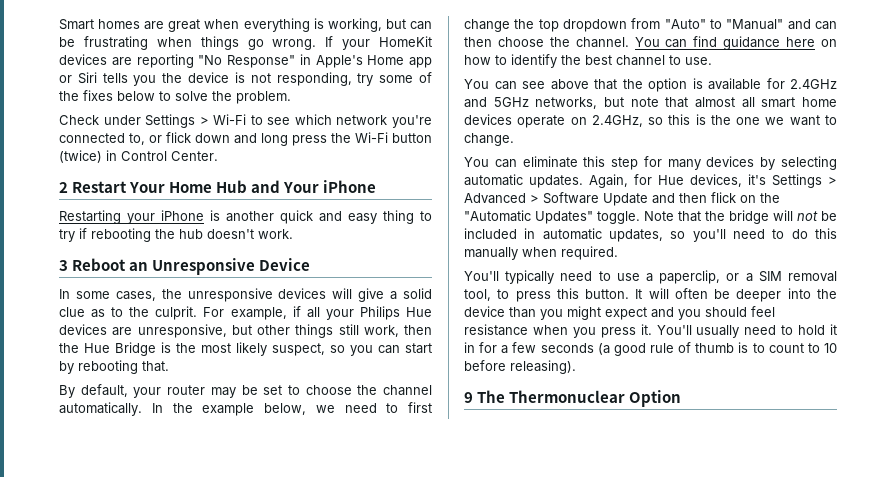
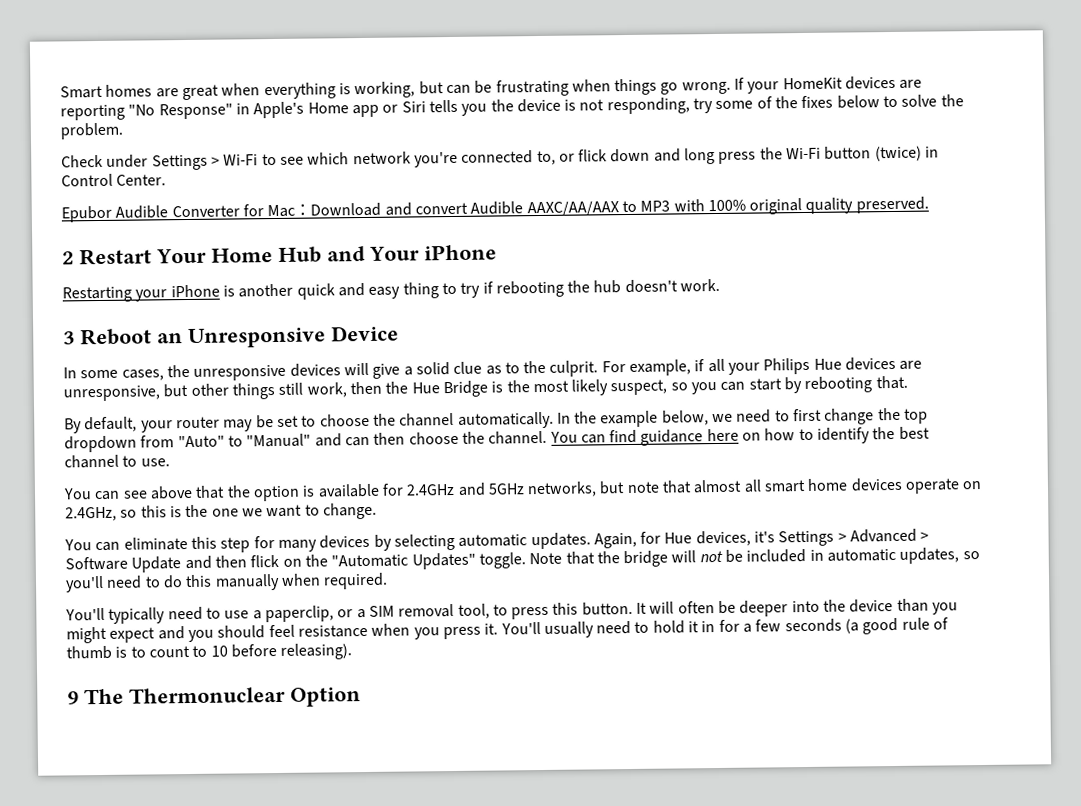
(218, 156) none -> [61,196,929,223] // Epubor Audible Converter for Mac：Download and convert Audible AAXC/AA/AAX to MP3 with 100% original quality preserved.

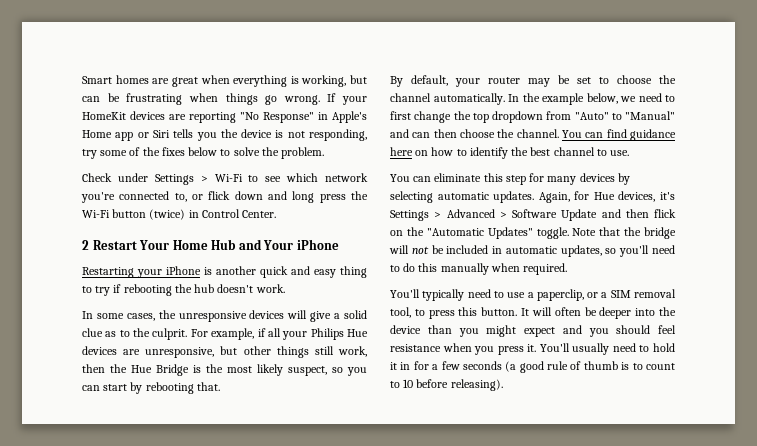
[61,196,929,223] // Epubor Audible Converter for Mac：Download and convert Audible AAXC/AA/AAX to MP3 with 100% original quality preserved. -> (277, 214) none
[63,325,399,348] // 3 Reboot an Unresponsive Device -> (285, 288) none
[63,477,983,502] [65,502,377,522] // You can see above that the option is available for 2.4GHz and 5GHz networks, but note that almost all smart home devices operate on 2.4GHz, so this is the one we want to change. -> (630, 153) none
[67,686,361,707] // 9 The Thermonuclear Option -> (503, 385) none

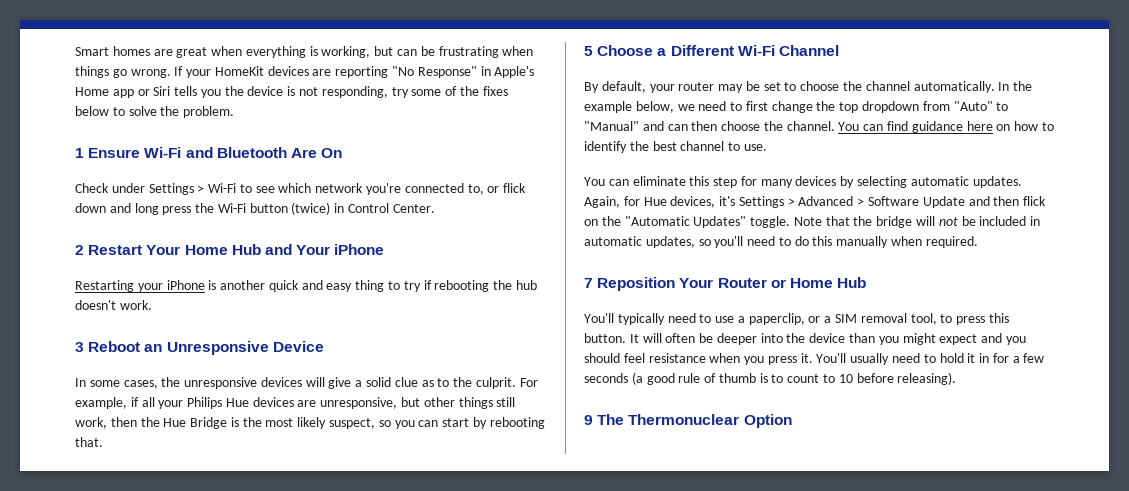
(325, 153) none -> [75,147,343,158] // 1 Ensure Wi-Fi and Bluetooth Are On
(285, 288) none -> [75,341,324,355] // 3 Reboot an Unresponsive Device
(220, 386) none -> [584,45,839,56] // 5 Choose a Different Wi-Fi Channel
(568, 269) none -> [584,277,867,291] // 7 Reposition Your Router or Home Hub
(503, 385) none -> [584,414,792,428] // 9 The Thermonuclear Option

